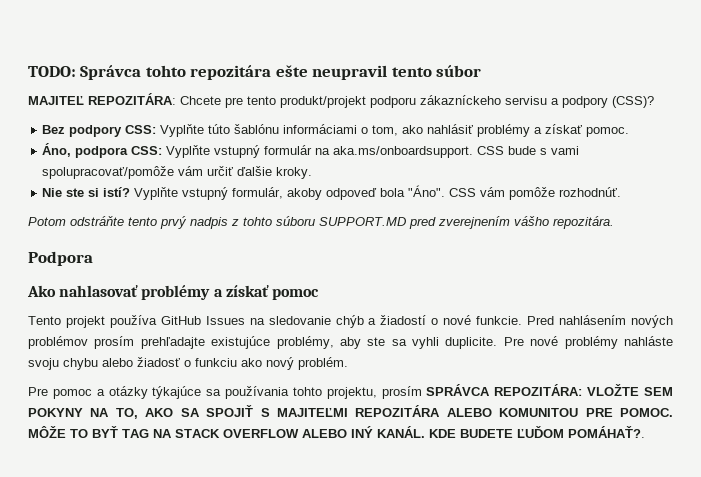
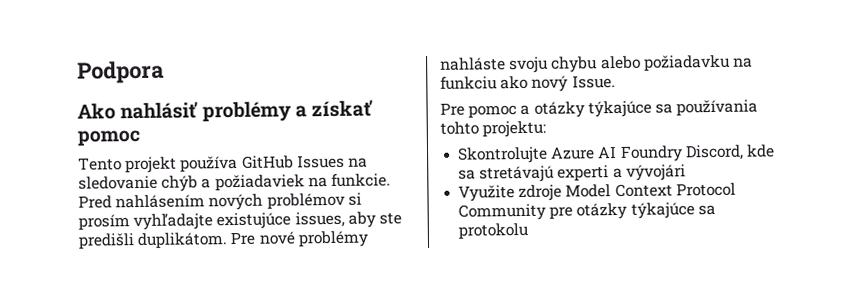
[28,65,482,80] [28,93,654,108] [42,124,630,137] [42,143,580,158] [42,166,313,179] [42,185,622,200] [28,216,614,229] TODO: Správca tohto repozitára ešte neupravil tento súbor // MAJITEĽ REPOZITÁRA: Chcete pre tento produkt/projekt podporu zákazníckeho servisu a podpory (CSS)? // Bez podpory CSS: Vyplňte túto šablónu informáciami o tom, ako nahlásiť problémy a získať pomoc. // Áno, podpora CSS: Vyplňte vstupný formulár na aka.ms/onboardsupport. CSS bude s vami spolupracovať/pomôže vám určiť ďalšie kroky. // Nie ste si istí? Vyplňte vstupný formulár, akoby odpoveď bola "Áno". CSS vám pomôže rozhodnúť. // Potom odstráňte tento prvý nadpis z tohto súboru SUPPORT.MD pred zverejnením vášho repozitára. // -> (77, 72) none
[59,285,139,297] nahlasovať -> [120,101,199,120] nahlásiť
[380,315,472,325] žiadostí o nové -> [214,174,328,192] požiadaviek na
[94,336,498,349] prosím prehľadajte existujúce problémy, aby ste sa vyhli duplicite. -> [347,192,362,206] [78,211,402,231] [78,232,229,250] si prosím vyhľadajte existujúce issues, aby ste predišli duplikátom.
[137,357,191,367] žiadosť o -> [643,54,753,72] požiadavku na
[298,357,348,370] problém. -> [571,75,616,89] Issue.
[326,384,673,399] [28,405,673,419] [28,426,645,438] projektu, prosím SPRÁVCA REPOZITÁRA: VLOŽTE SEM POKYNY NA TO, AKO SA SPOJIŤ S MAJITEĽMI REPOZITÁRA ALEBO KOMUNITOU PRE POMOC. MÔŽE TO BYŤ TAG NA STACK OVERFLOW ALEBO INÝ KANÁL. KDE BUDETE ĽUĎOM POMÁHAŤ?. -> [482,120,547,138] [457,144,775,164] [458,164,686,183] [458,182,736,202] [458,202,716,221] [458,222,529,240] projektu: // Skontrolujte Azure AI Foundry Discord, kde sa stretávajú experti a vývojári // Využite zdroje Model Context Protocol Community pre otázky týkajúce sa protokolu

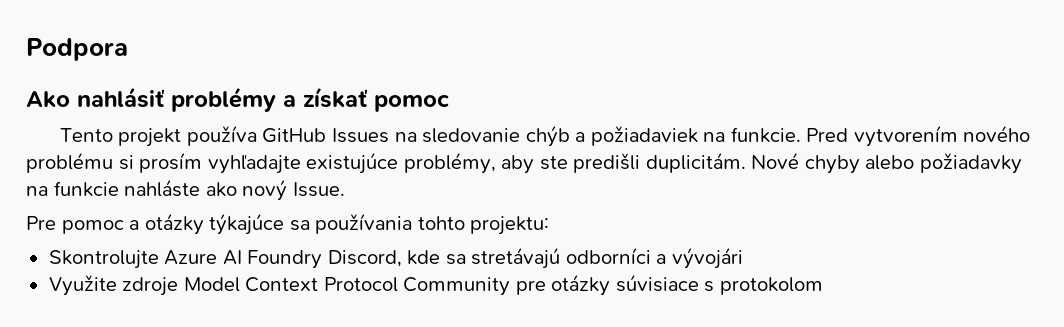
[115,192,345,211] nahlásením nových problémov -> [853,125,1031,147] [26,152,113,173] vytvorením nového problému
[294,211,345,228] issues, -> [403,152,496,174] problémy,
[137,230,369,250] [440,54,753,74] [440,76,497,90] duplikátom. Pre nové problémy nahláste svoju chybu alebo požiadavku na funkciu -> [645,152,1022,174] [26,179,201,197] duplicitám. Nové chyby alebo požiadavky na funkcie nahláste
[557,165,610,182] experti -> [565,247,651,264] odborníci
[630,202,716,219] [458,222,529,240] týkajúce sa protokolu -> [615,274,823,295] súvisiace s protokolom

